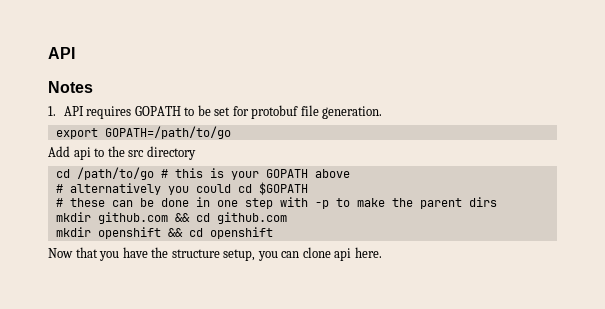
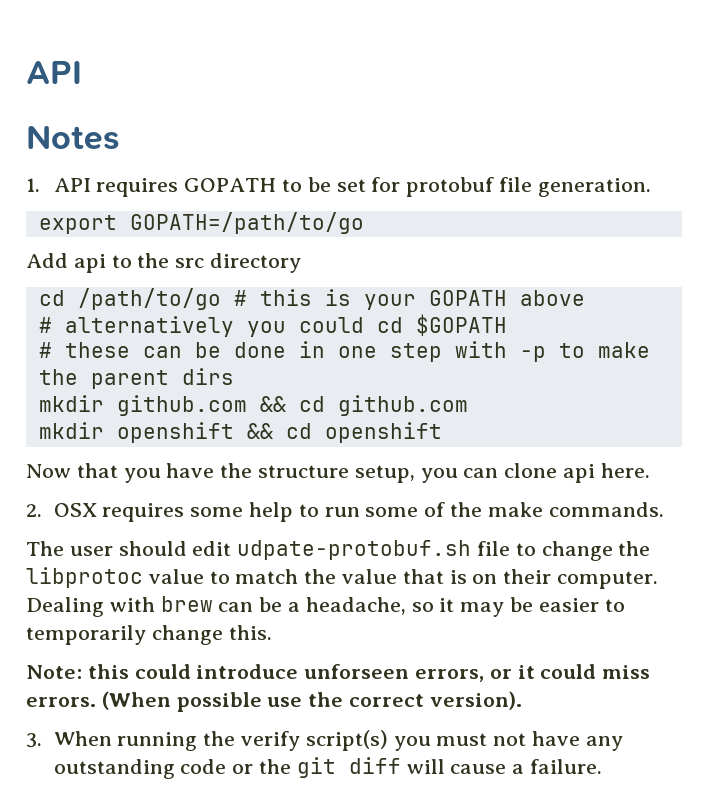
(382, 252) none -> [26,502,664,522] [26,540,651,561] [26,567,659,589] [26,596,625,617] [26,625,272,645] [26,664,651,682] [26,691,522,712] [26,730,623,751] [53,757,602,779] // 2. OSX requires some help to run some of the make commands. // The user should edit udpate-protobuf.sh file to change the libprotoc value to match the value that is on their computer. Dealing with brew can be a headache, so it may be easier to temporarily change this. // Note: this could introduce unforseen errors, or it could miss errors. (When possible use the correct version). // 3. When running the verify script(s) you must not have any outstanding code or the git diff will cause a failure.

